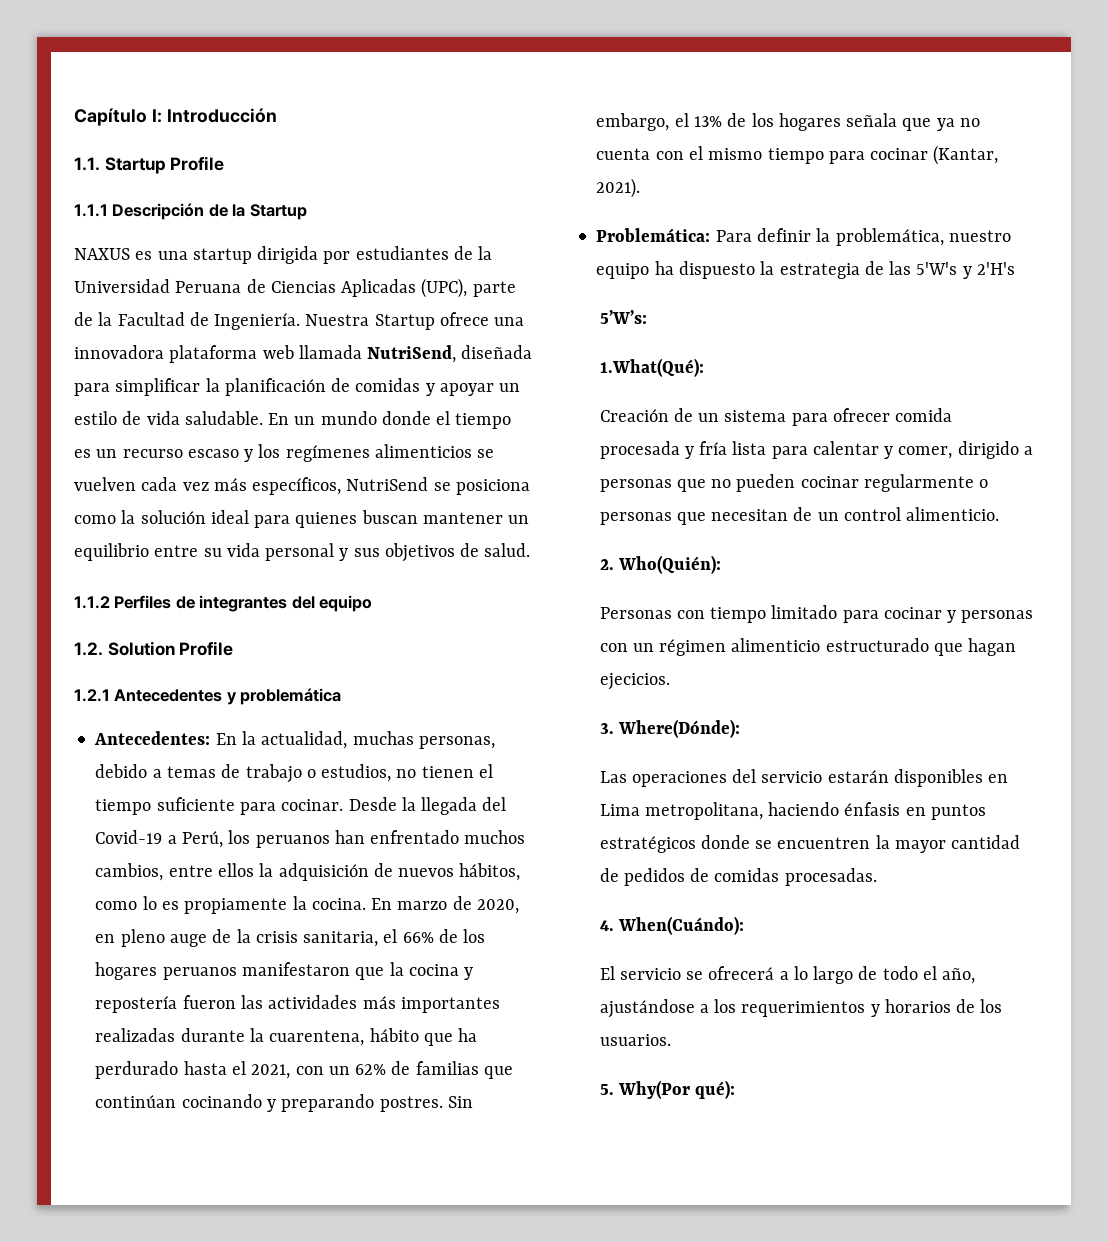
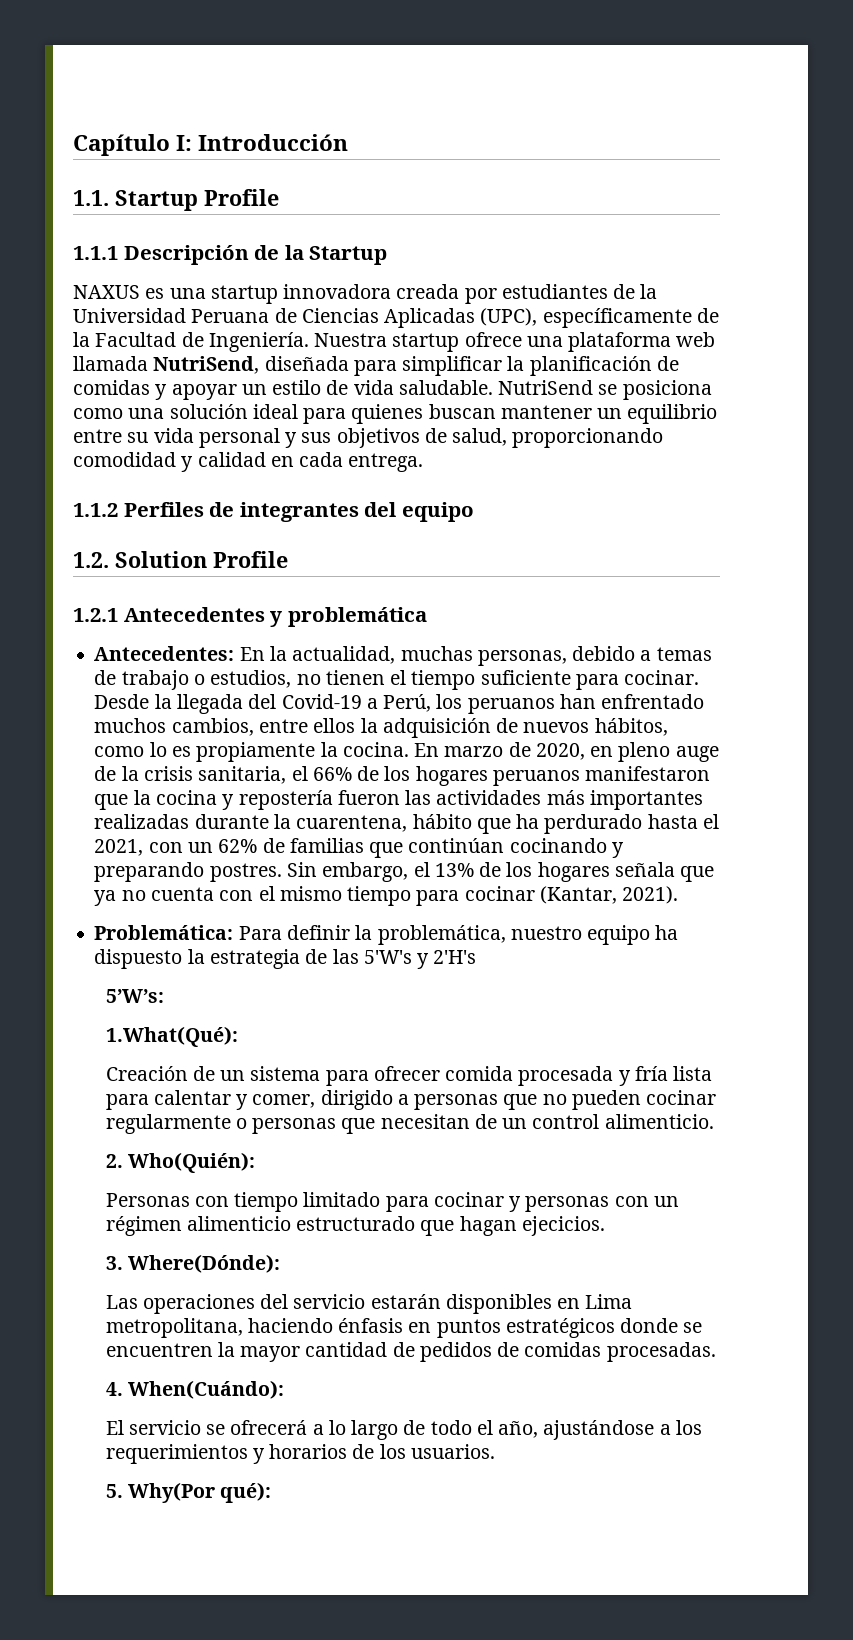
[257,246,319,264] dirigida -> [283,284,460,299] innovadora creada
[472,281,516,297] parte -> [542,308,692,328] específicamente
[374,314,435,330] Startup -> [392,333,460,352] startup
[74,345,164,359] innovadora -> (563, 341) none
[268,411,512,429] [74,444,495,462] [74,477,342,495] En un mundo donde el tiempo es un recurso escaso y los regímenes alimenticios se vuelven cada vez más específicos, -> (493, 387) none
[121,510,136,524] la -> [128,408,165,419] una
[484,543,531,557] salud. -> [452,428,664,448] [73,452,424,472] salud, proporcionando comodidad y calidad en cada entrega.

